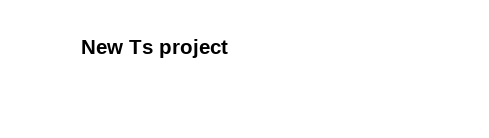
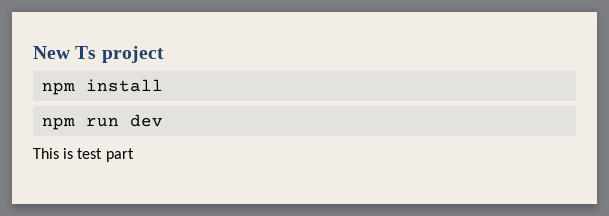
(228, 48) none -> [42,79,164,95] [42,114,164,130] [33,148,134,162] // npm install // npm run dev // This is test part

